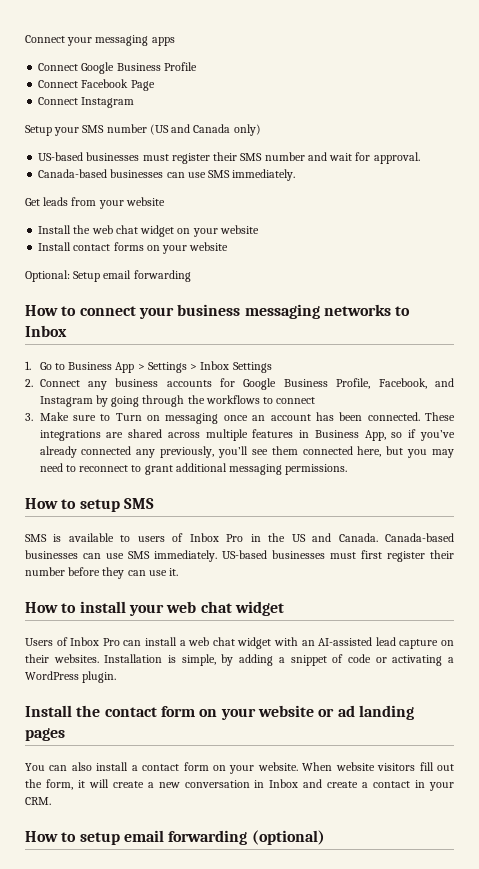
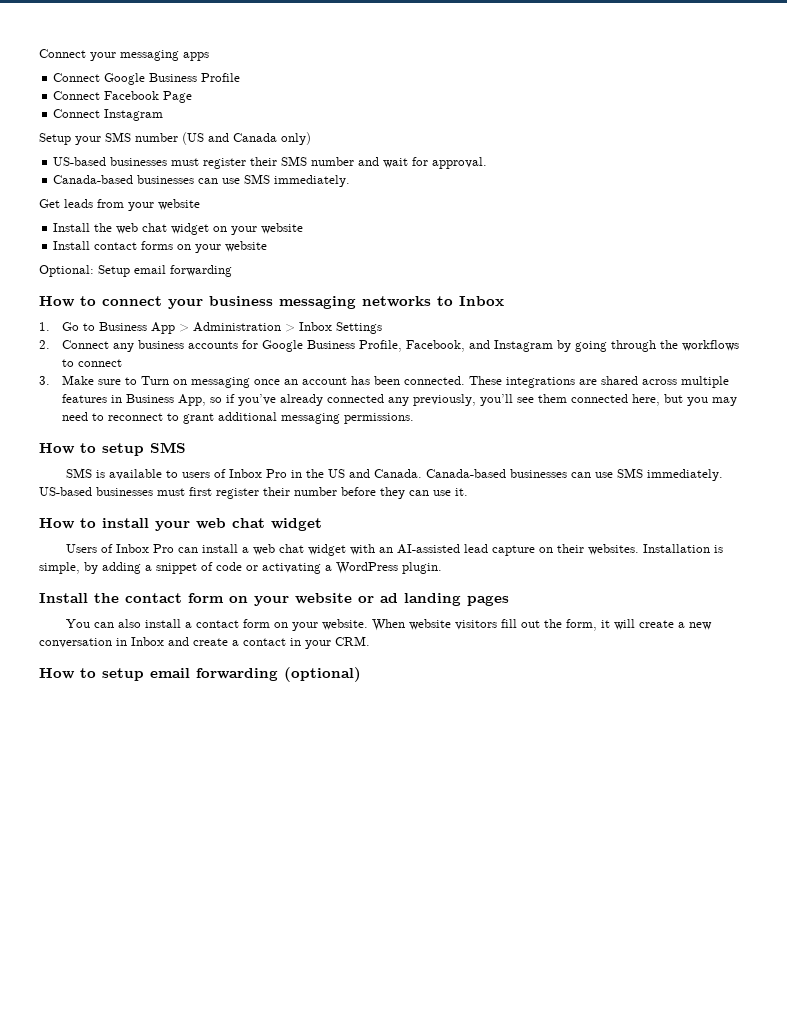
[147,362,187,373] Settings -> [193,322,282,332] Administration

